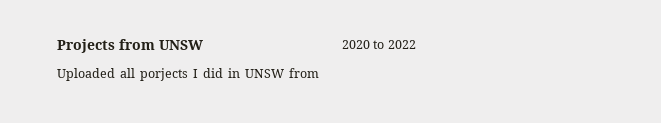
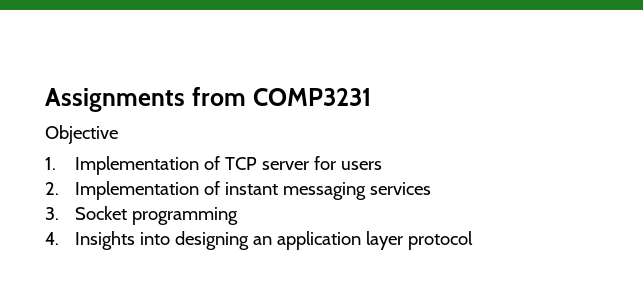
[57,39,203,53] [57,68,319,81] [342,40,416,49] Projects from UNSW // Uploaded all porjects I did in UNSW from 2020 to 2022 -> [45,87,371,112] [45,125,118,144] [45,156,382,175] [45,181,431,200] [45,206,238,225] [45,231,473,250] Assignments from COMP3231 // Objective // 1. Implementation of TCP server for users // 2. Implementation of instant messaging services // 3. Socket programming // 4. Insights into designing an application layer protocol

